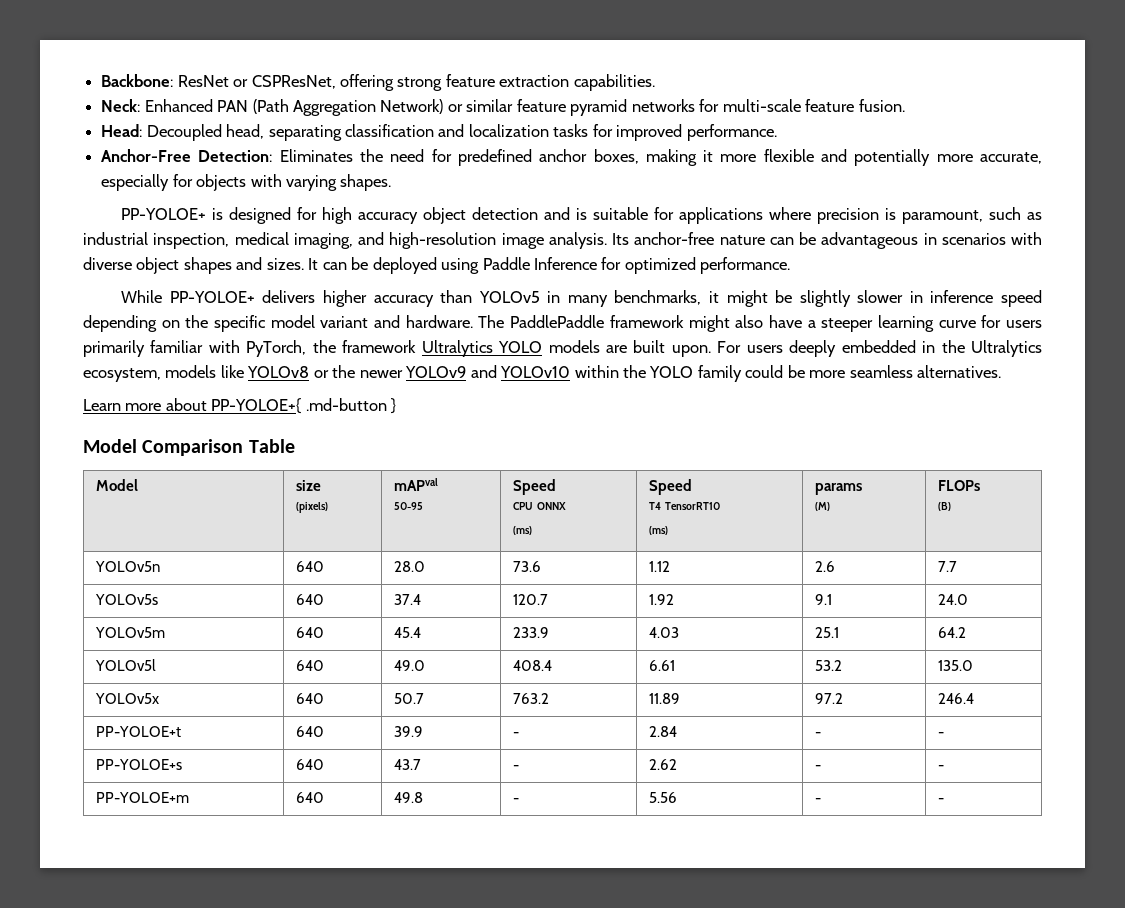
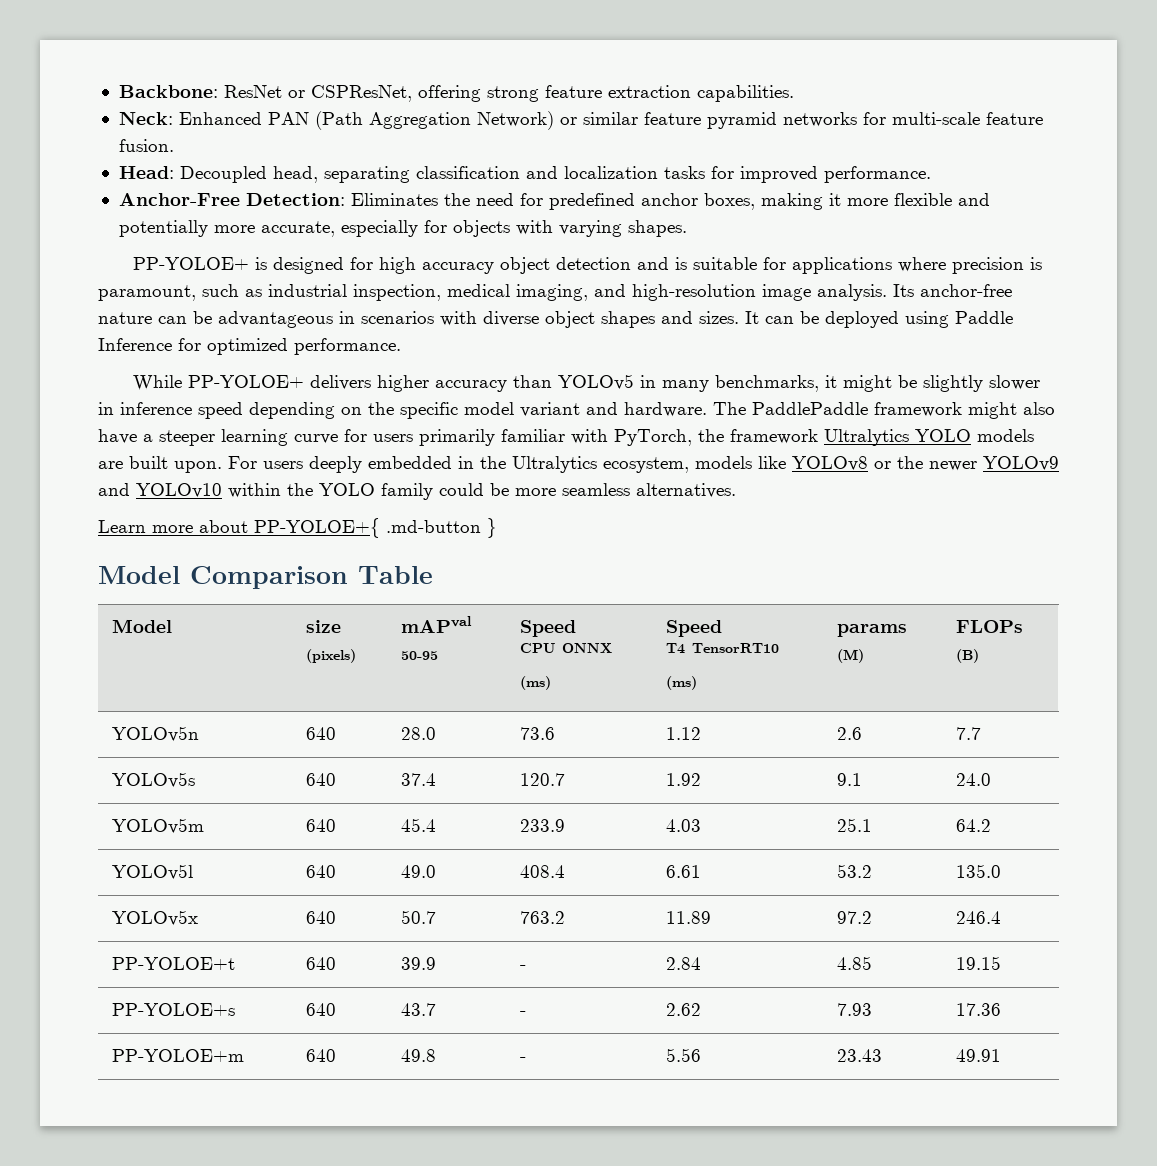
[815,732,822,737] [938,732,945,737] - | - -> [836,956,872,970] [955,956,1001,970] 4.85 | 19.15
[815,765,822,770] [938,765,945,770] - | - -> [836,1003,872,1016] [955,1003,1001,1016] 7.93 | 17.36
[815,798,822,803] [938,798,945,803] - | - -> [836,1049,882,1062] [955,1049,1001,1062] 23.43 | 49.91

